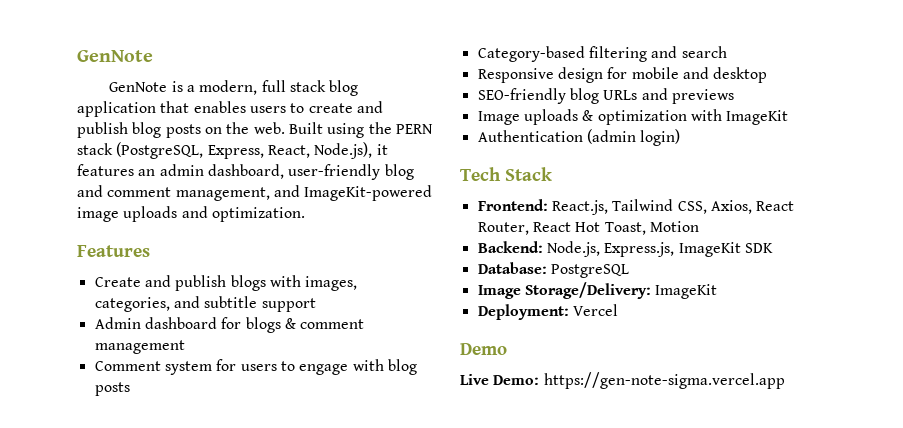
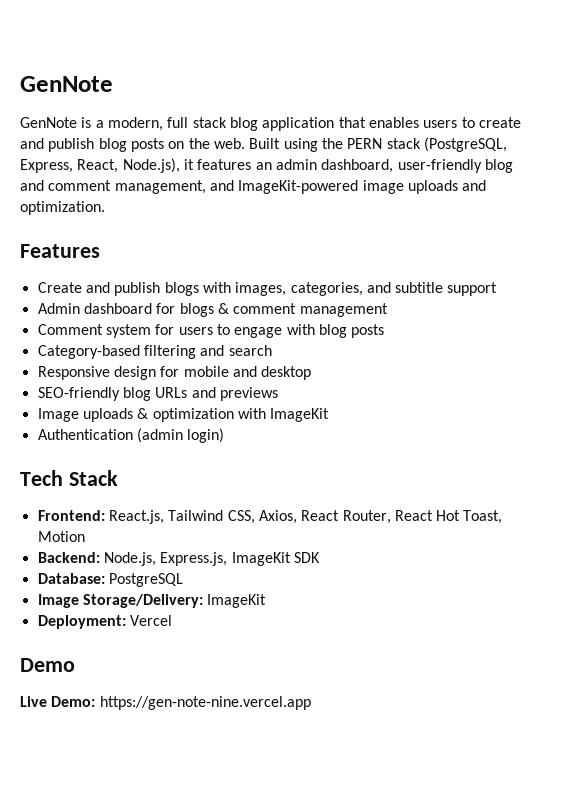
[543,372,785,389] https://gen-note-sigma.vercel.app -> [99,696,311,710] https://gen-note-nine.vercel.app

